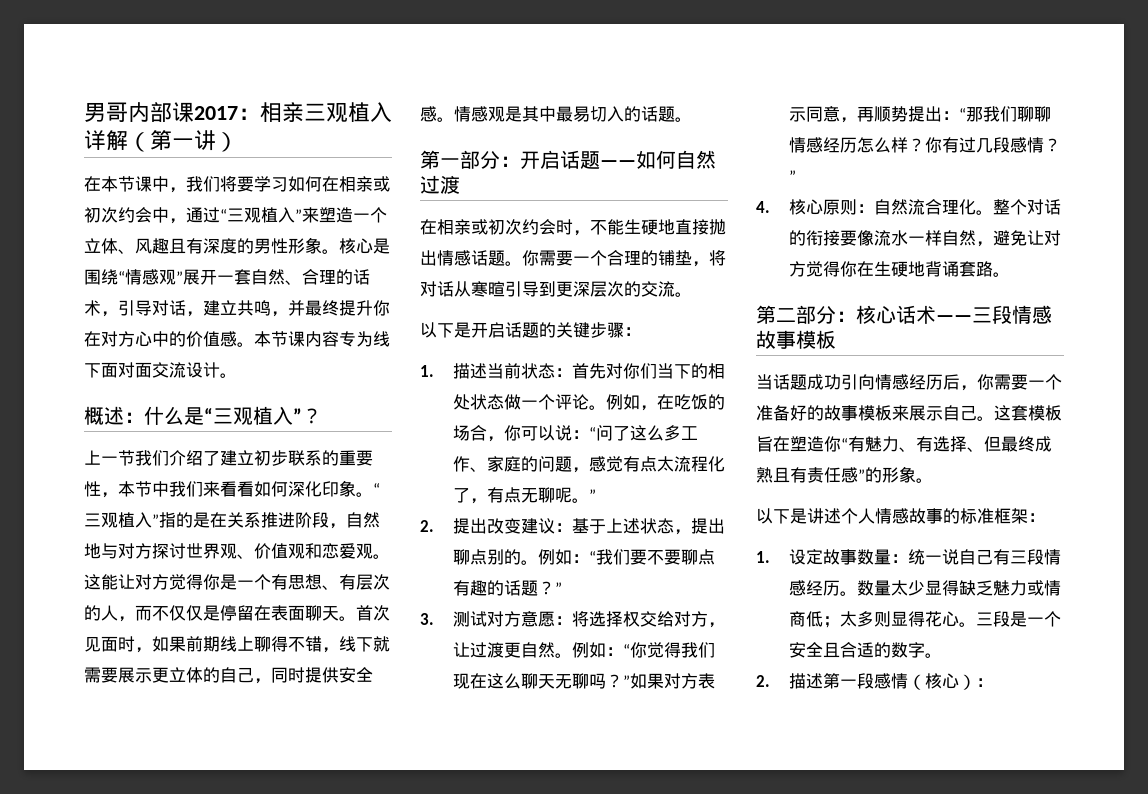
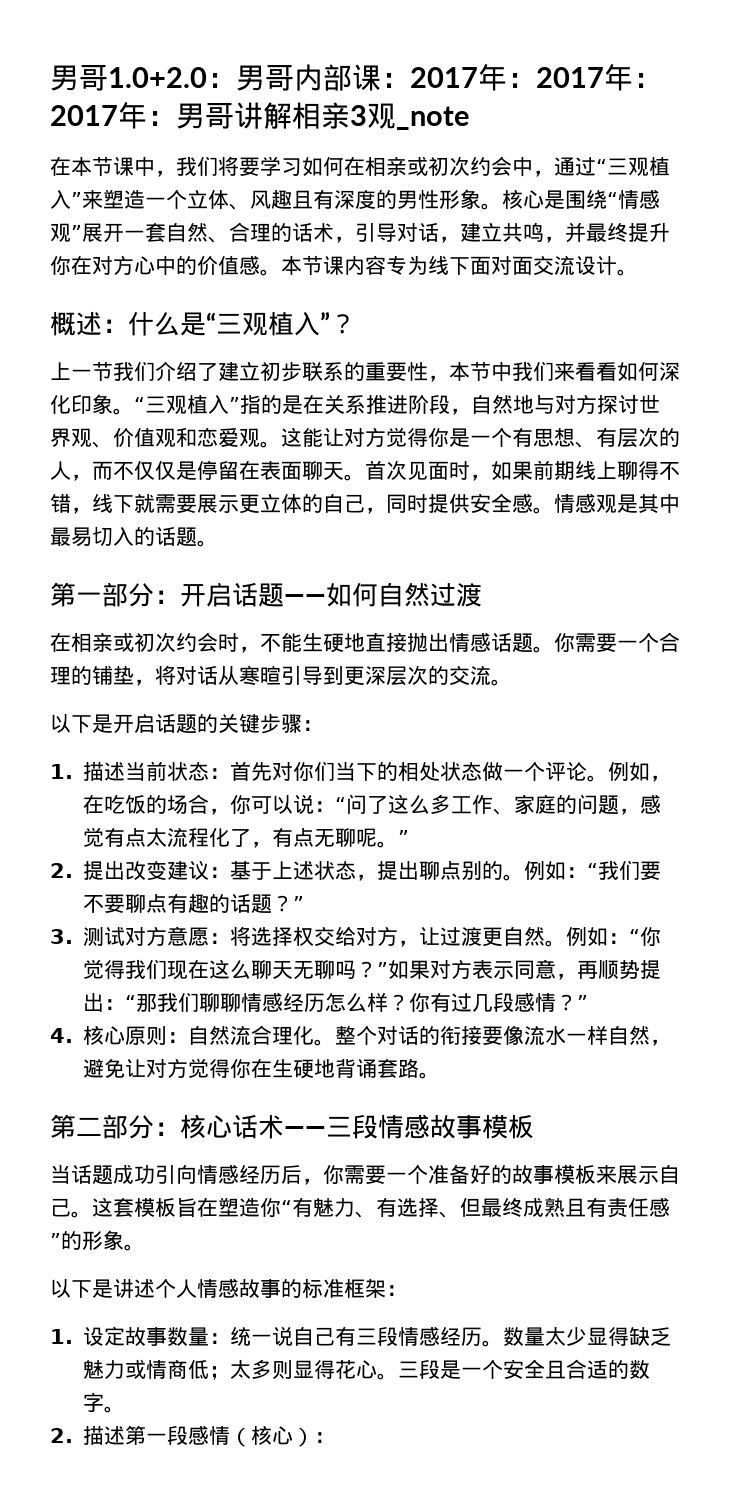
[84,102,392,123] [84,130,238,152] 男哥内部课2017：相亲三观植入详解（第一讲） -> [50,64,662,91] [50,102,469,130] 男哥1.0+2.0：男哥内部课：2017年：2017年：2017年：男哥讲解相亲3观_note

